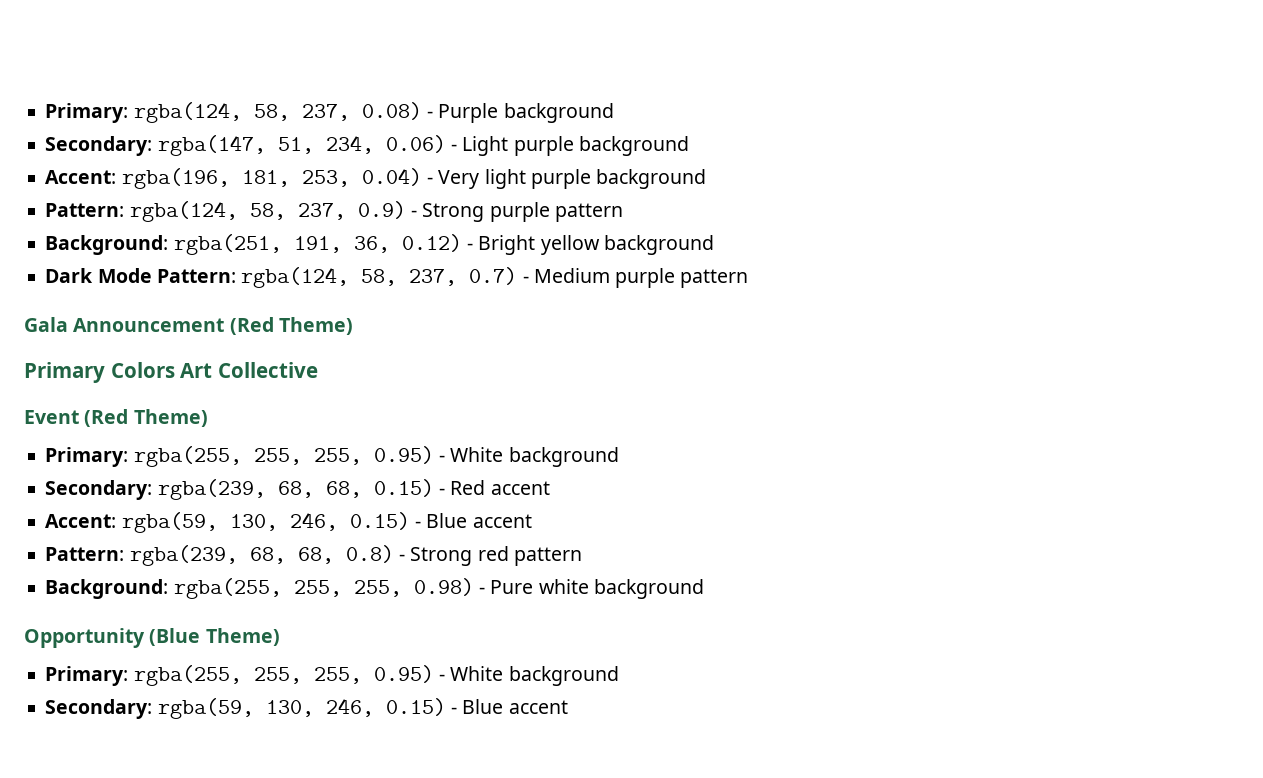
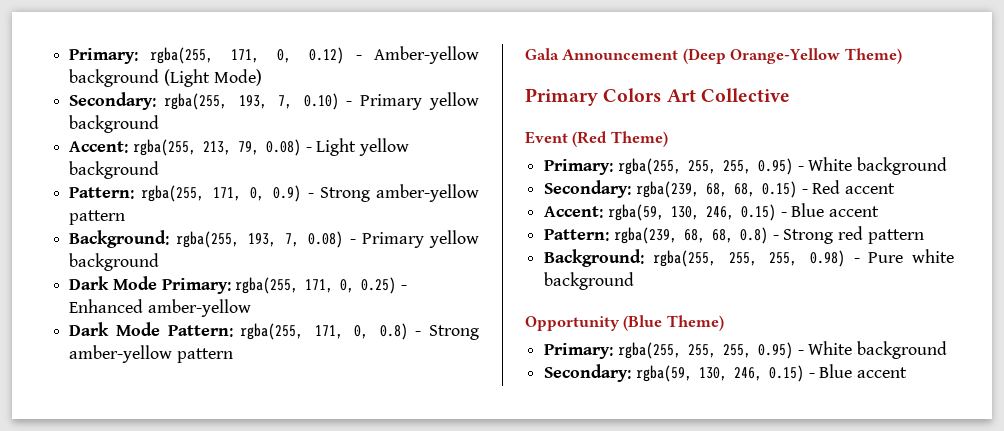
[45,102,614,123] [45,135,689,156] [45,168,591,189] Primary: rgba(124, 58, 237, 0.08) - Purple background // Secondary: rgba(147, 51, 234, 0.06) - Light purple background // Accent: rgba(196, 181, 253, 0.04) - Very light purple -> [69,46,479,64] [69,69,262,87] [69,92,479,110] [69,115,160,133] [69,138,410,156] Primary: rgba(255, 171, 0, 0.12) - Amber-yellow background (Light Mode) // Secondary: rgba(255, 193, 7, 0.10) - Primary yellow background // Accent: rgba(255, 213, 79, 0.08) - Light yellow
[129,201,346,222] rgba(124, 58, 237, -> [140,185,265,202] rgba(255, 171, 0,
[489,202,623,222] [45,234,714,255] [45,267,676,288] purple pattern // Background: rgba(251, 191, 36, 0.12) - Bright yellow background // Dark Mode Pattern: rgba(124, 58, 237, 0.7) - Medium purple -> [375,184,479,202] [69,210,126,225] [69,230,479,248] [69,253,160,271] [69,276,408,294] [69,299,251,317] [69,322,480,340] [69,345,173,363] amber-yellow pattern // Background: rgba(255, 193, 7, 0.08) - Primary yellow background // Dark Mode Primary: rgba(255, 171, 0, 0.25) - Enhanced amber-yellow // Dark Mode Pattern: rgba(255, 171, 0, 0.8) - Strong amber-yellow
[229,317,274,335] (Red -> [682,48,841,64] (Deep Orange-Yellow

